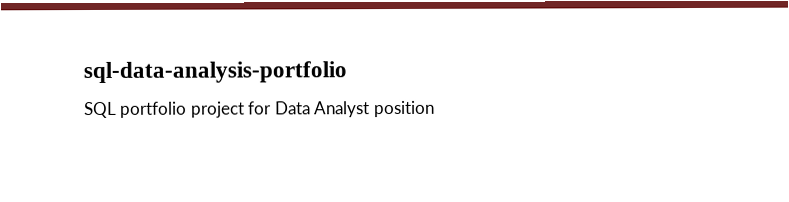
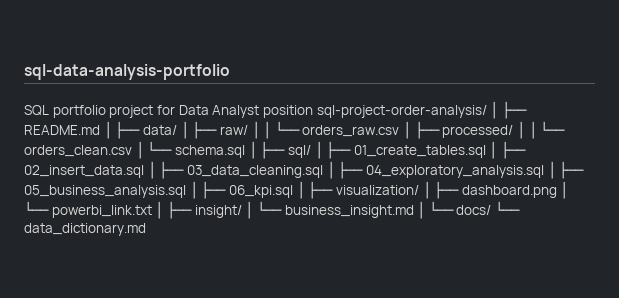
(435, 109) none -> [316,101,527,119] [24,121,566,139] [24,141,527,159] [24,161,585,179] [24,181,569,199] [24,201,521,219] [24,223,146,236] sql-project-order-analysis/ │ ├── README.md │ ├── data/ │ ├── raw/ │ │ └── orders_raw.csv │ ├── processed/ │ │ └── orders_clean.csv │ └── schema.sql │ ├── sql/ │ ├── 01_create_tables.sql │ ├── 02_insert_data.sql │ ├── 03_data_cleaning.sql │ ├── 04_exploratory_analysis.sql │ ├── 05_business_analysis.sql │ ├── 06_kpi.sql │ ├── visualization/ │ ├── dashboard.png │ └── powerbi_link.txt │ ├── insight/ │ └── business_insight.md │ └── docs/ └── data_dictionary.md

